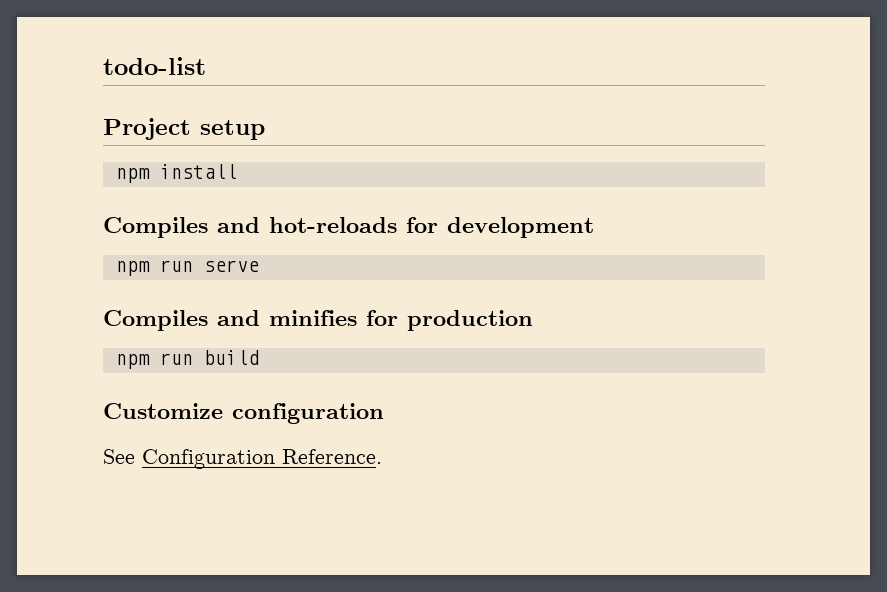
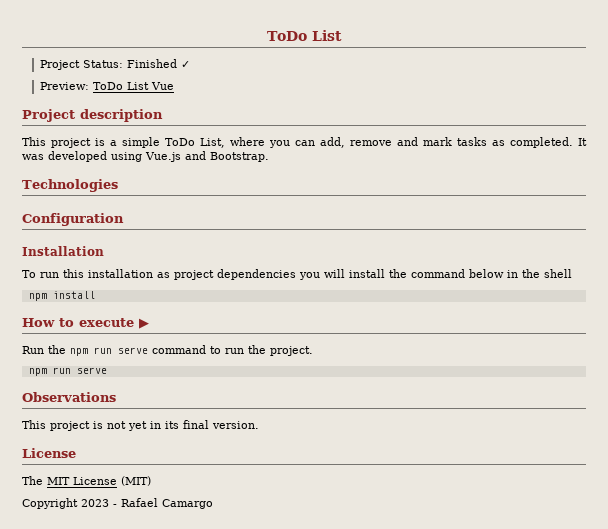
[103,57,206,75] [103,118,265,140] [115,164,237,183] [103,217,594,238] [115,260,259,276] [103,310,533,331] [115,350,259,369] [103,403,384,424] [103,449,382,469] todo-list // Project setup // npm install // Compiles and hot-reloads for development // npm run serve // Compiles and minifies for production // npm run build // Customize configuration // See Configuration Reference. -> [267,30,342,41] [39,59,190,70] [39,82,174,90] [22,109,163,122] [22,137,587,148] [22,151,269,162] [22,179,118,192] [22,213,124,226] [22,246,104,256] [22,269,572,280] [28,291,95,301] [22,318,149,329] [22,345,313,356] [28,367,107,376] [22,392,116,402] [22,420,259,431] [22,448,76,458] [22,476,151,486] [22,498,213,509] ToDo List // Project Status: Finished ✓ // Preview: ToDo List Vue // Project description // This project is a simple ToDo List, where you can add, remove and mark tasks as completed. It was developed using Vue.js and Bootstrap. // Technologies // Configuration // Installation // To run this installation as project dependencies you will install the command below in the shell // npm install // How to execute ▶ // Run the npm run serve command to run the project. // npm run serve // Observations // This project is not yet in its final version. // License // The MIT License (MIT) // Copyright 2023 - Rafael Camargo

